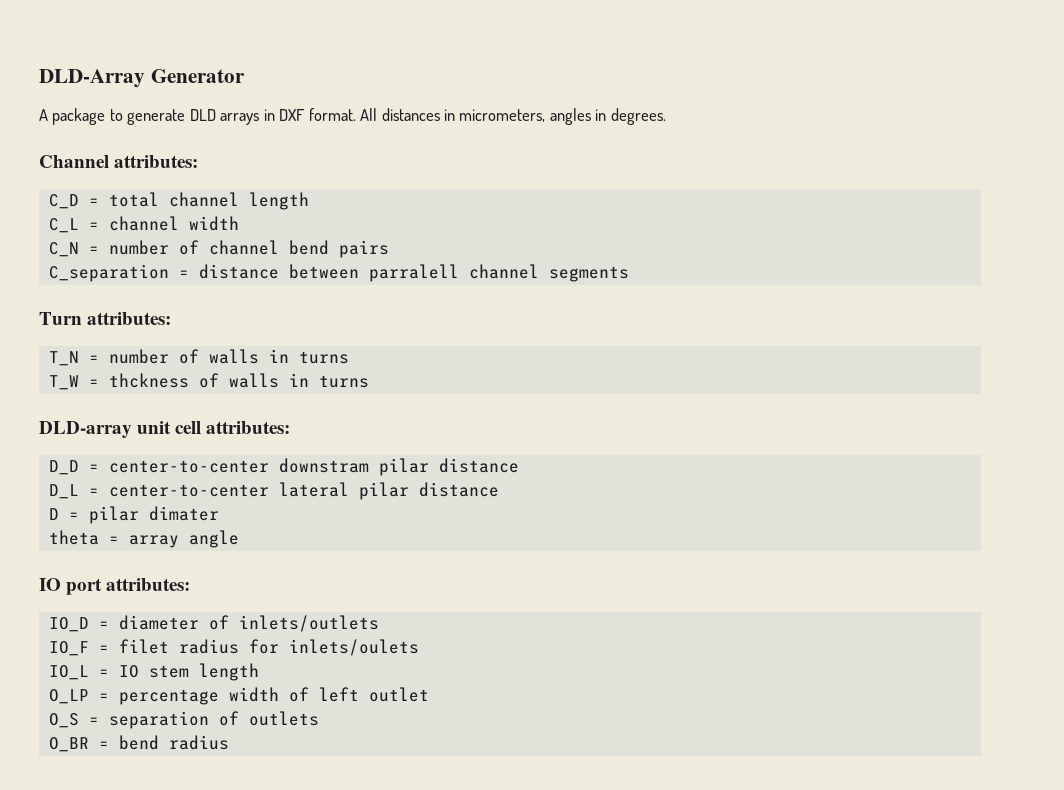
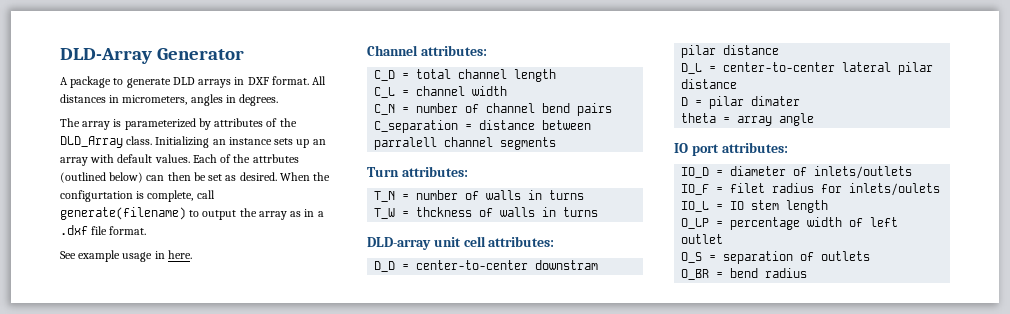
(666, 116) none -> [60,118,297,130] [60,136,326,148] [60,154,299,166] [60,172,331,183] [60,190,215,202] [60,207,324,220] [60,225,147,235] [60,250,192,262] // The array is parameterized by attributes of the DLD_Array class. Initializing an instance sets up an array with default values. Each of the attrbutes (outlined below) can then be set as desired. When the configurtation is complete, call generate(filename) to output the array as in a .dxf file format. // See example usage in here.

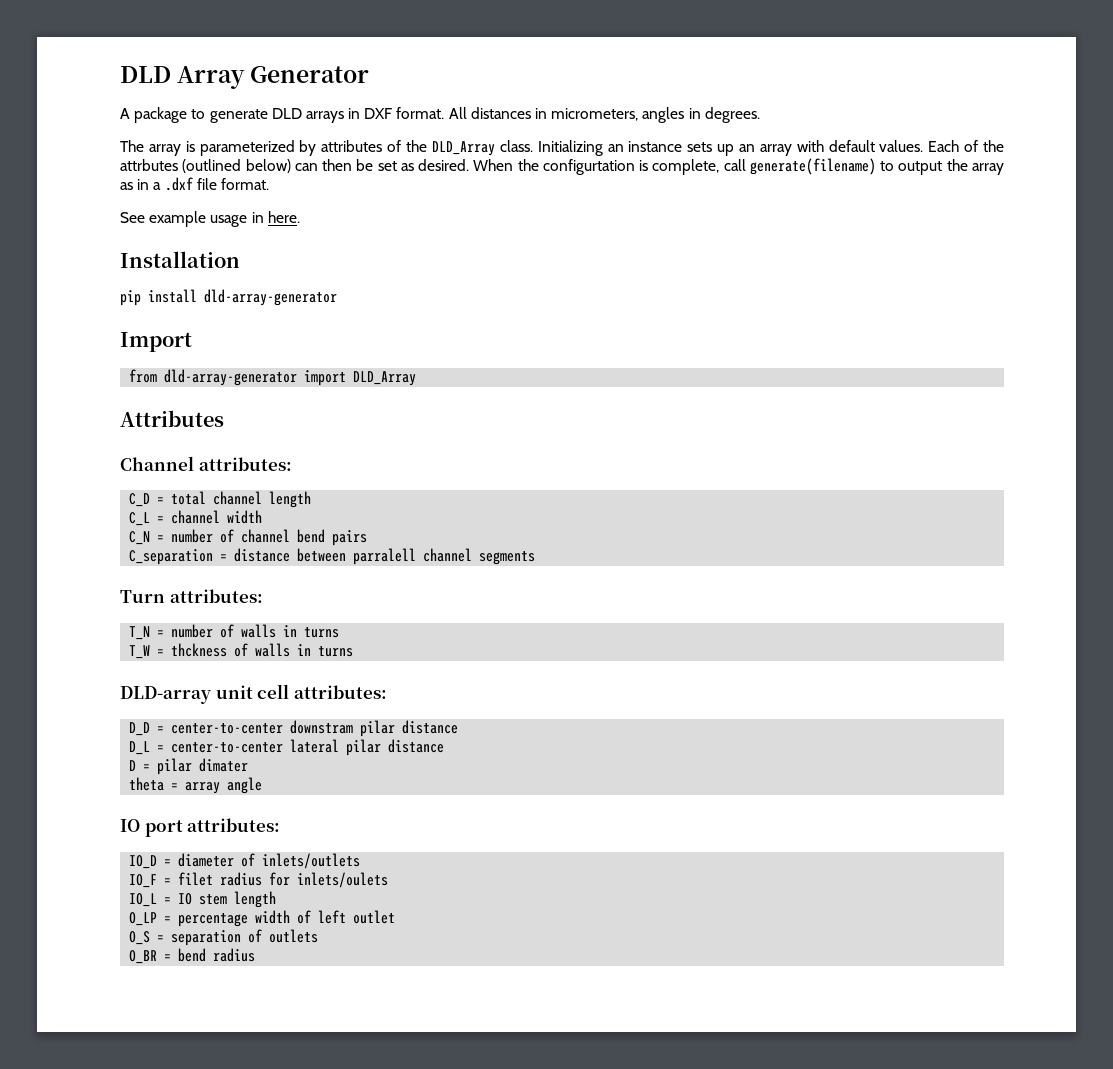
[60,48,152,64] DLD-Array -> [120,66,246,89] DLD Array
(192, 254) none -> [120,251,240,268] [120,289,337,306] [120,332,192,352] [129,369,417,386] [120,410,224,427] // Installation // pip install dld-array-generator // Import // from dld-array-generator import DLD_Array // Attributes

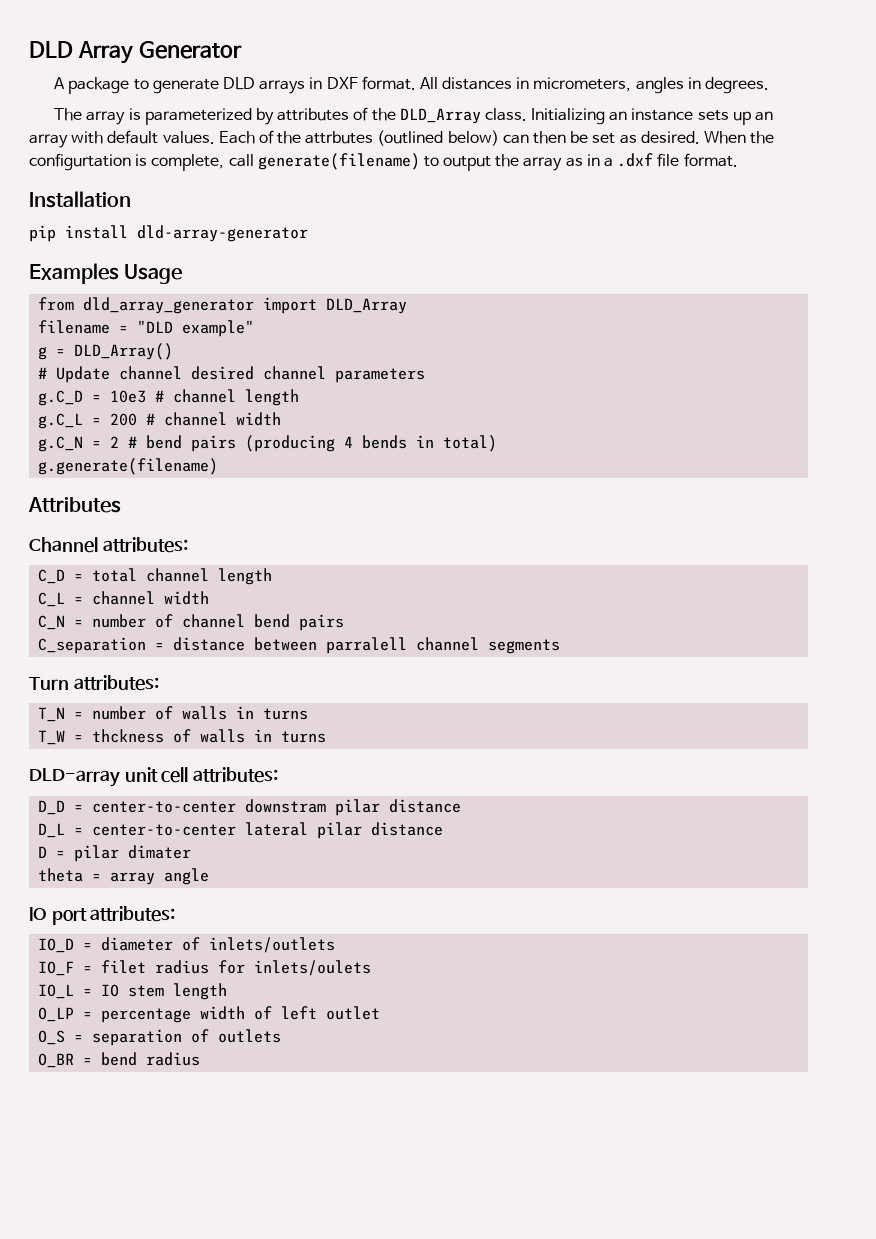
[120,211,300,227] // See example usage in here. -> (738, 160) none
[120,332,192,352] Import -> [29,263,183,284] Examples Usage
[164,369,298,386] dld-array-generator -> [83,297,255,314] dld_array_generator
(417, 378) none -> [38,320,255,337] [38,343,174,360] [38,366,426,383] [38,389,300,406] [38,412,282,429] [38,435,498,452] [38,458,219,475] // filename = "DLD example" // g = DLD_Array() // # Update channel desired channel parameters // g.C_D = 10e3 # channel length // g.C_L = 200 # channel width // g.C_N = 2 # bend pairs (producing 4 bends in total) // g.generate(filename)

